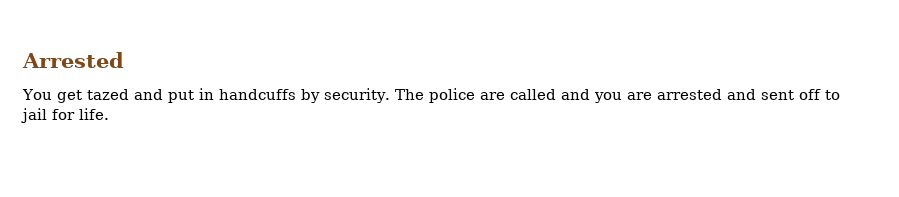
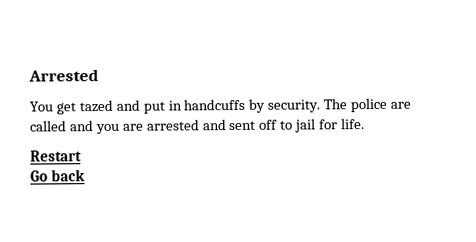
(109, 114) none -> [30,150,82,162] [30,169,85,182] // Restart // Go back

